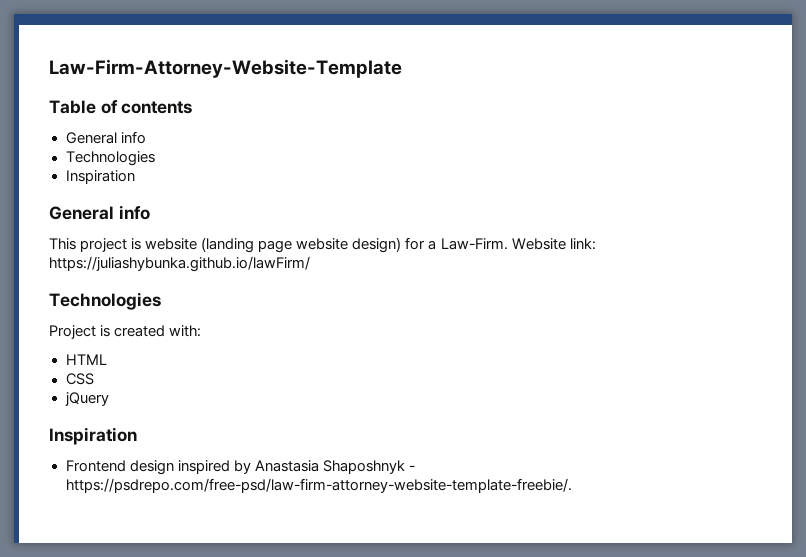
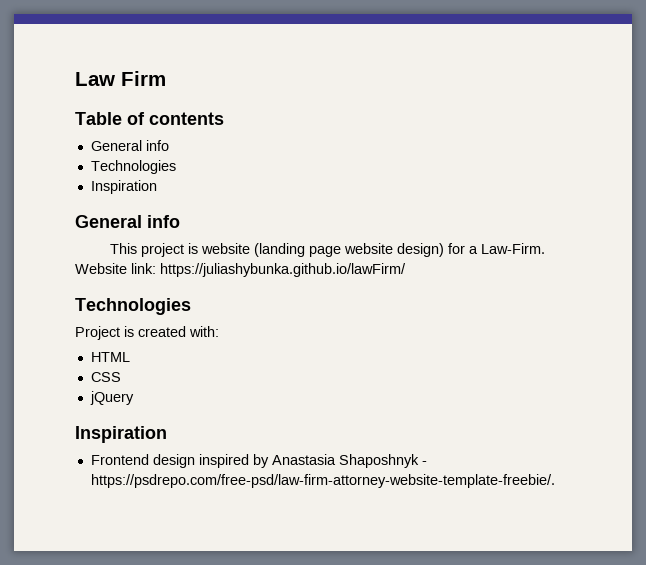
[49,59,402,78] Law-Firm-Attorney-Website-Template -> [75,71,166,86] Law Firm

